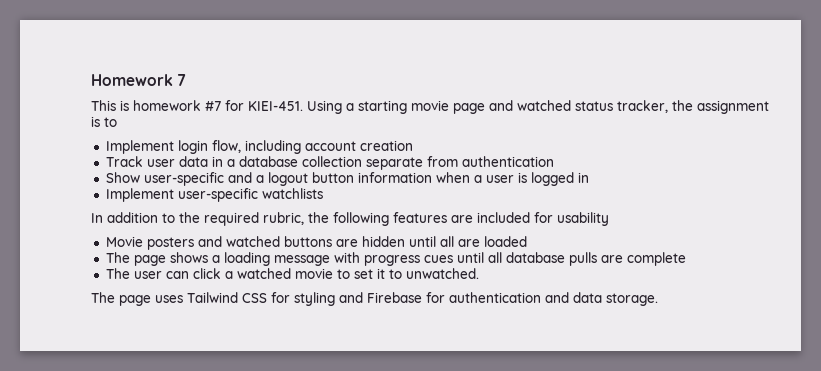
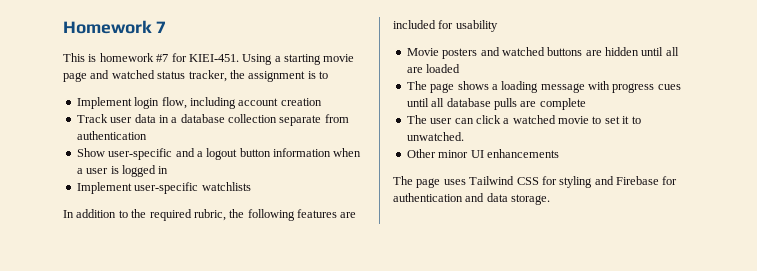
(479, 273) none -> [406,149,559,158] // Other minor UI enhancements

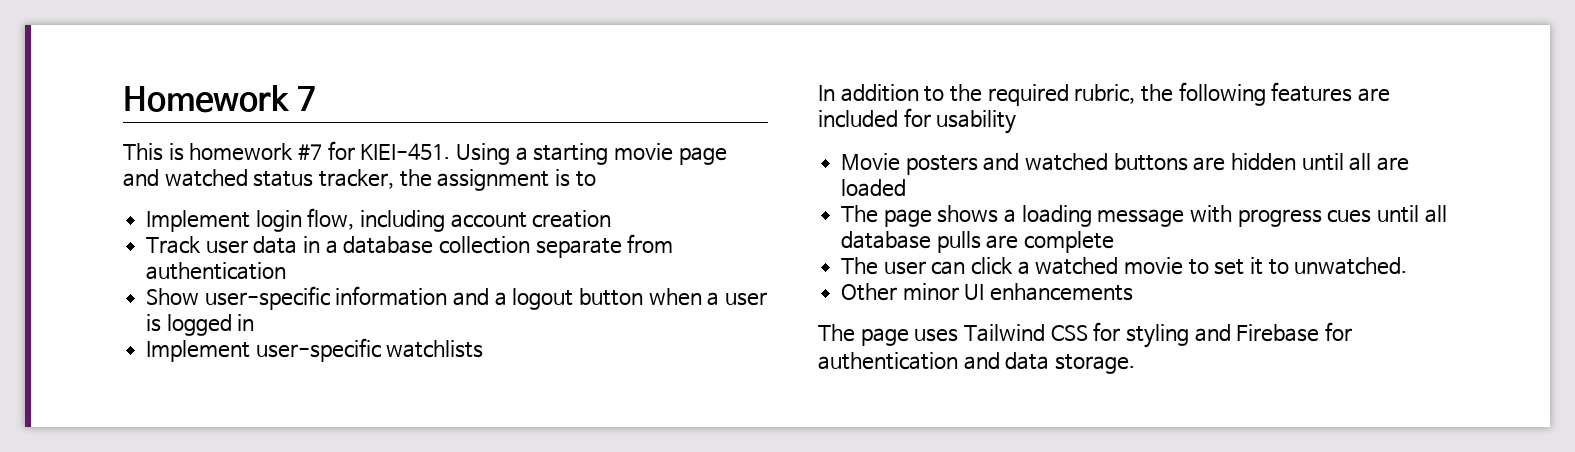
(173, 154) none -> [335,286,448,306] information
[273,148,331,157] information -> (644, 297) none

